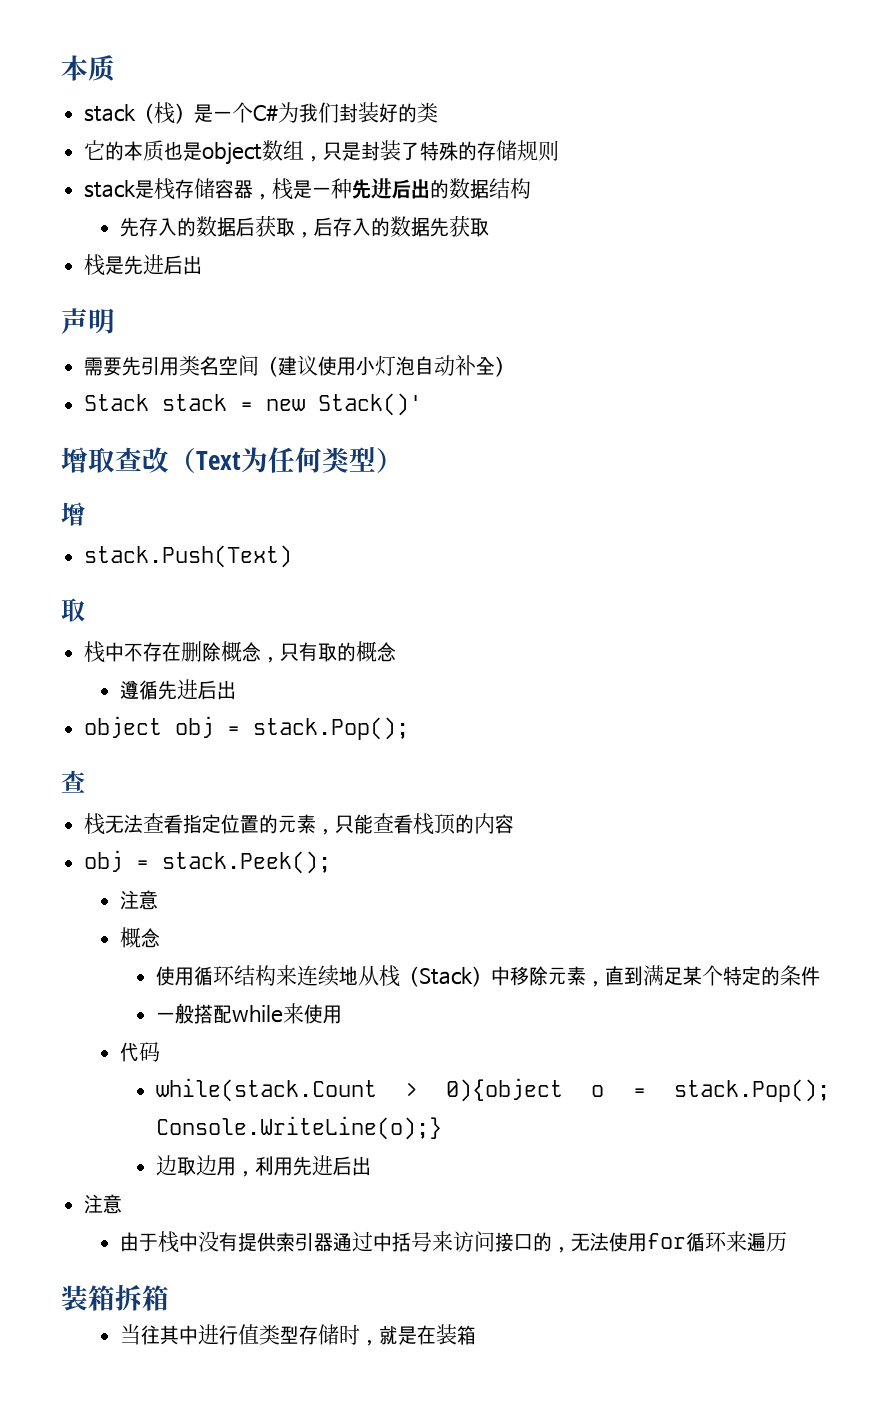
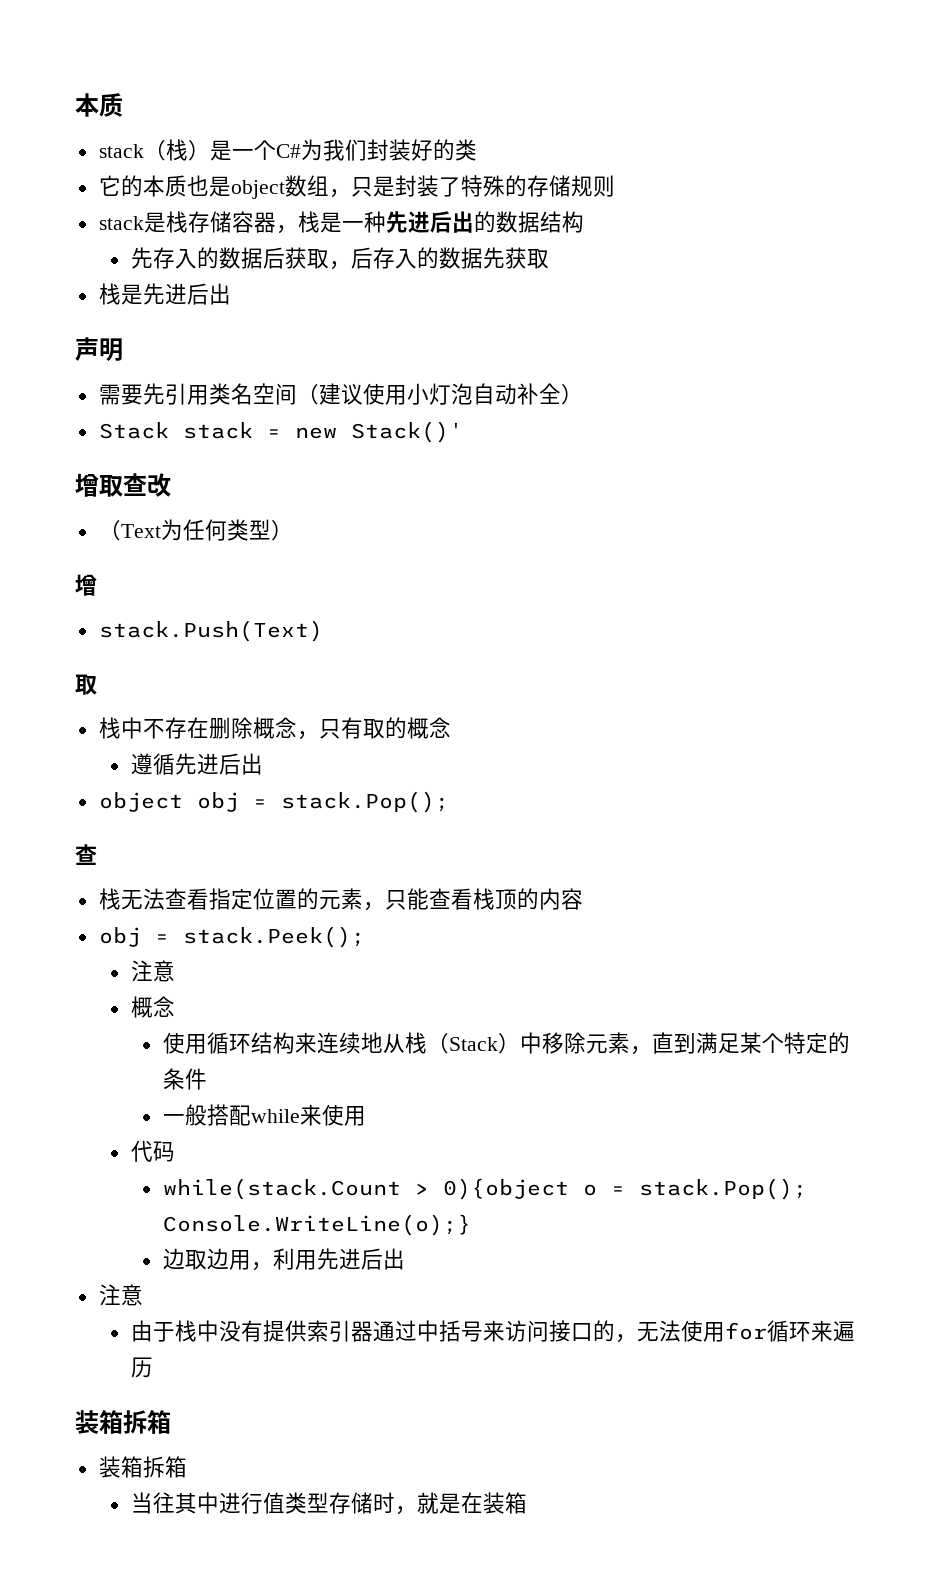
(169, 460) none -> (171, 485) //
(169, 1298) none -> [98,1456,187,1478] // 装箱拆箱

